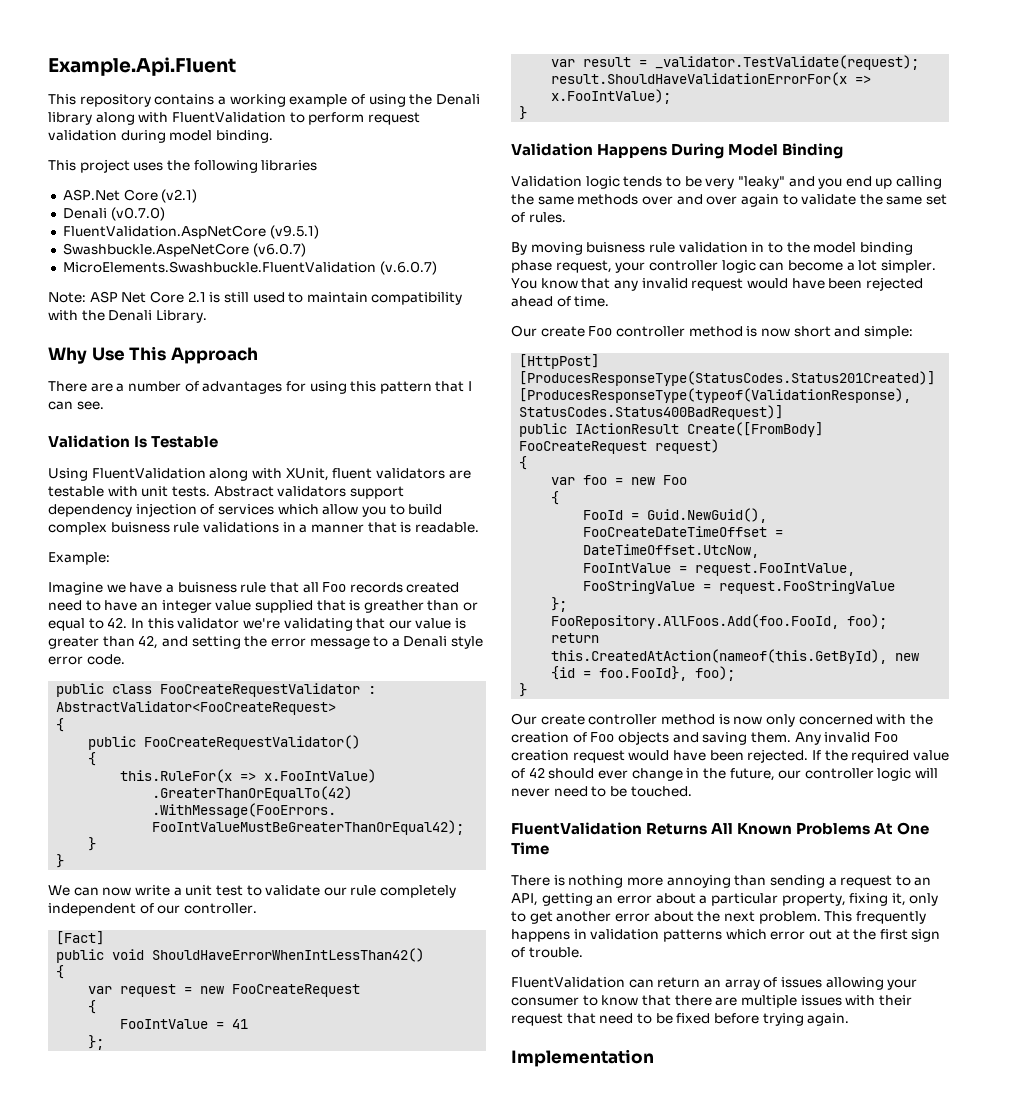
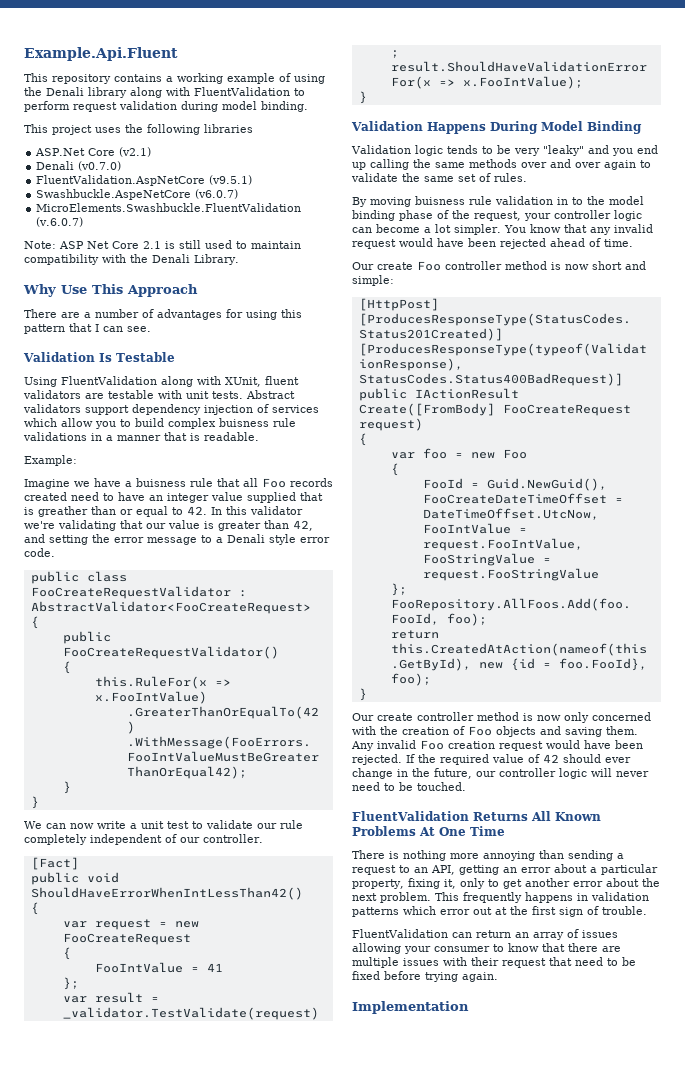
(552, 266) none -> [437,210,470,219] of the

